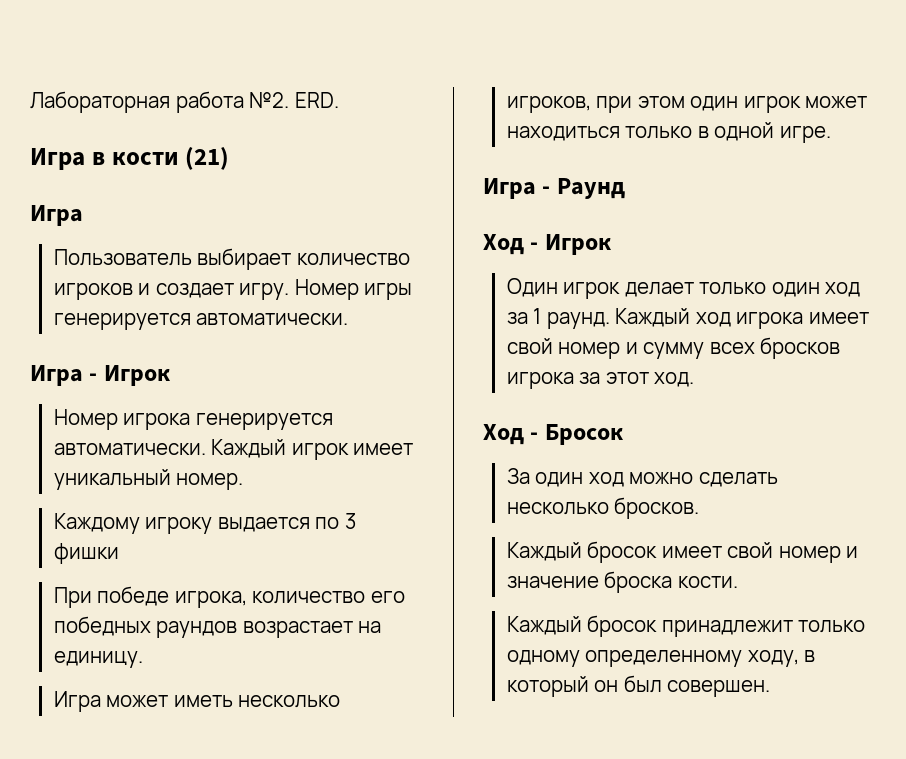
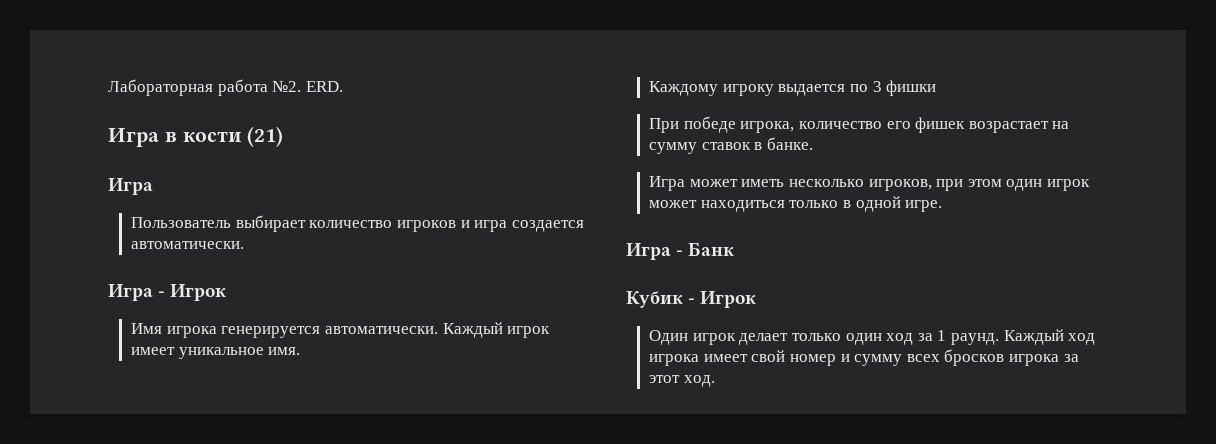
[155,279,413,300] [53,313,191,330] создает игру. Номер игры генерируется -> [474,220,584,232] игра создается
[53,409,118,430] Номер -> [131,323,163,334] Имя
[53,469,244,490] уникальный номер. -> [178,347,301,359] уникальное имя.
[53,616,382,638] [53,651,143,668] победных раундов возрастает на единицу. -> [915,117,1070,133] [649,137,814,154] фишек возрастает на сумму ставок в банке.
[556,178,625,199] [483,234,524,255] Раунд // Ход -> [688,242,735,256] [626,291,683,308] Банк // Кубик
[483,424,623,445] [506,468,778,487] [506,497,700,519] [506,541,859,563] [506,571,738,593] [506,615,866,637] [506,650,816,667] [506,675,771,697] // Ход - Бросок // За один ход можно сделать несколько бросков. // Каждый бросок имеет свой номер и значение броска кости. // Каждый бросок принадлежит только одному определенному ходу, в который он был совершен. -> (715, 381) none

